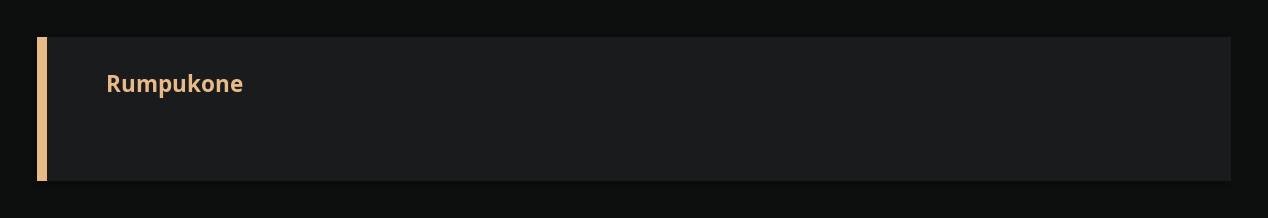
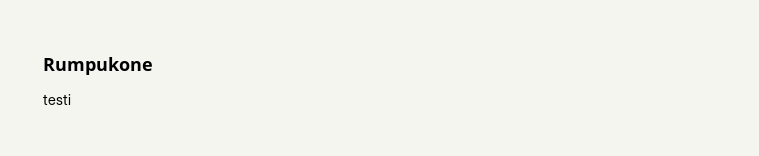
(243, 86) none -> [43,94,71,105] // testi

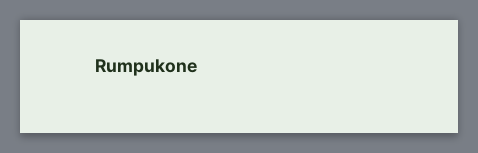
[43,94,71,105] // testi -> (197, 67) none

